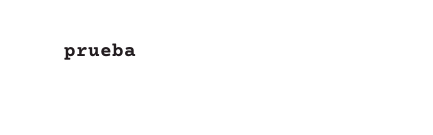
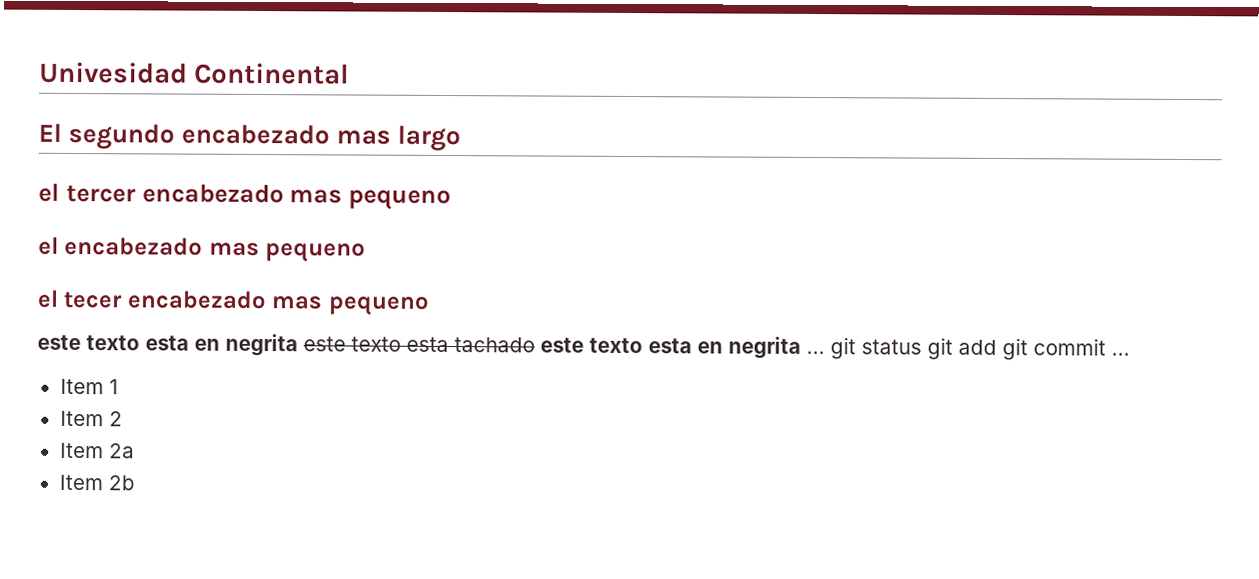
[64,43,136,60] prueba -> [39,61,350,85] [38,123,462,152] [38,182,451,211] [38,236,367,263] [37,289,429,316] [37,333,1130,361] [59,378,118,395] [59,410,123,427] [59,442,135,459] [58,474,135,491] Univesidad Continental // El segundo encabezado mas largo // el tercer encabezado mas pequeno // el encabezado mas pequeno // el tecer encabezado mas pequeno // este texto esta en negrita este texto esta tachado este texto esta en negrita ... git status git add git commit ... // Item 1 // Item 2 // Item 2a // Item 2b

